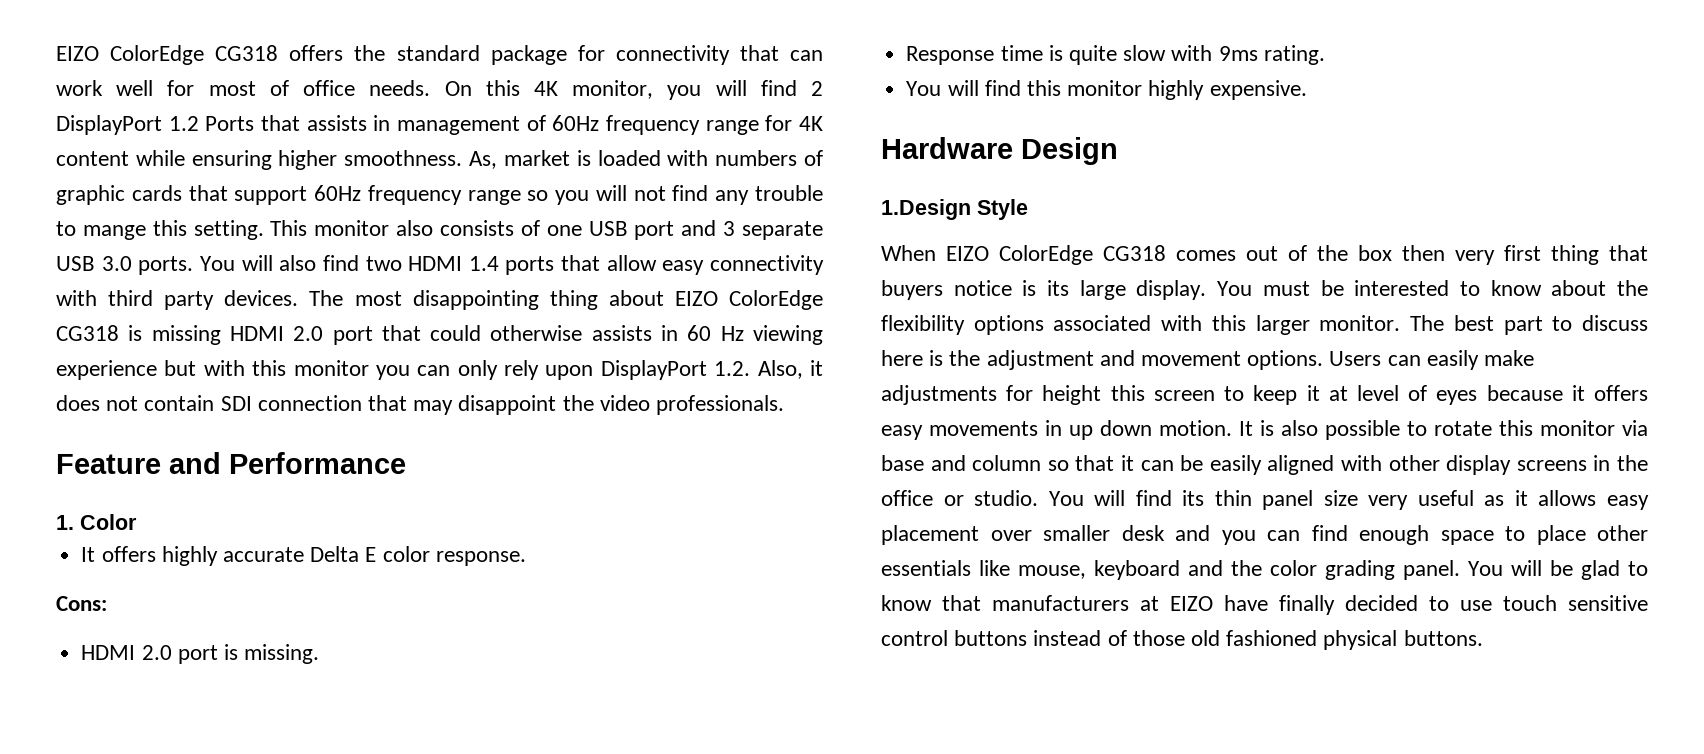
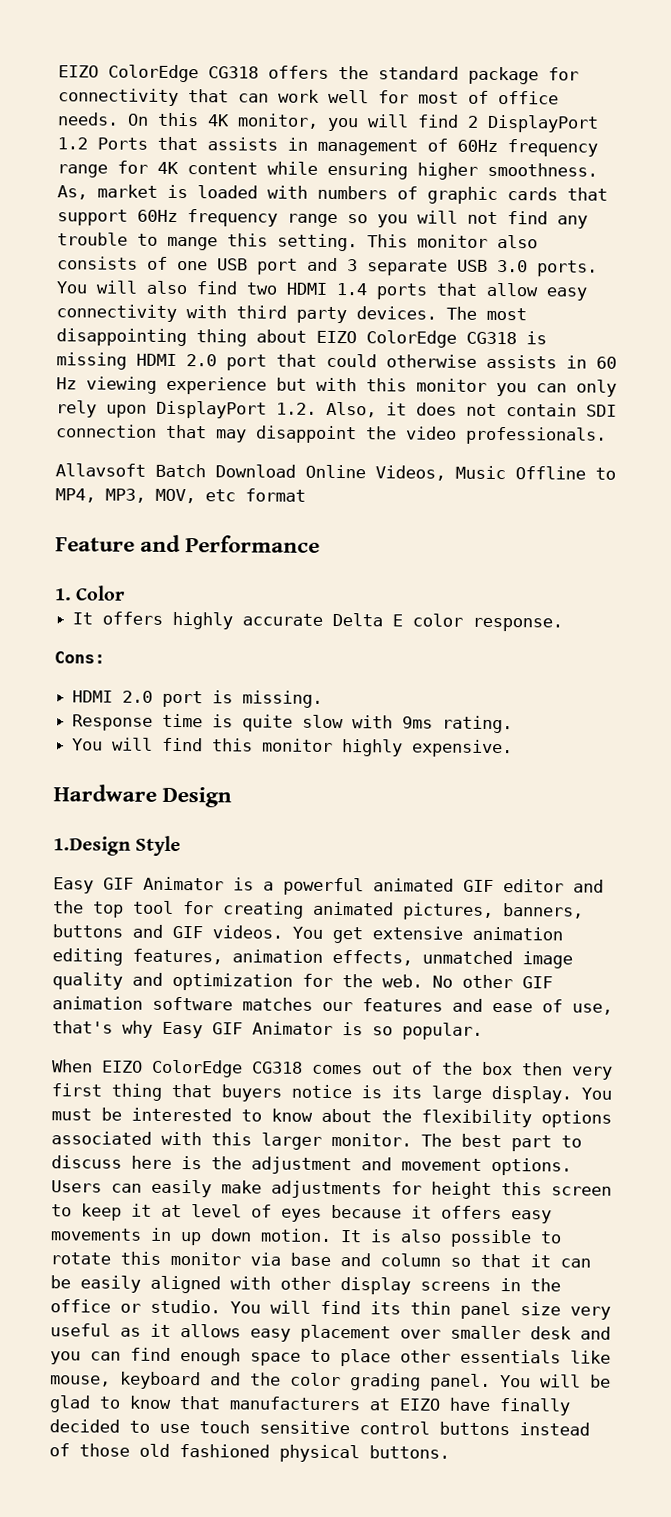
(785, 405) none -> [55,463,616,481] [55,488,306,504] // Allavsoft Batch Download Online Videos, Music Offline to MP4, MP3, MOV, etc format
(1028, 209) none -> [53,876,604,896] [53,900,584,920] [52,924,563,944] [52,948,573,969] [52,972,553,991] [52,996,613,1015] [52,1020,483,1040] // Easy GIF Animator is a powerful animated GIF editor and the top tool for creating animated pictures, banners, buttons and GIF videos. You get extensive animation editing features, animation effects, unmatched image quality and optimization for the web. No other GIF animation software matches our features and ease of use, that's why Easy GIF Animator is so popular.

